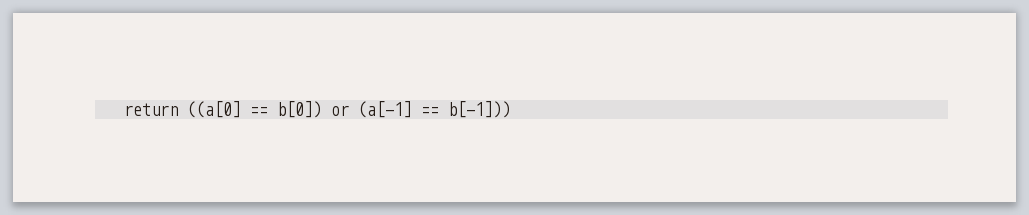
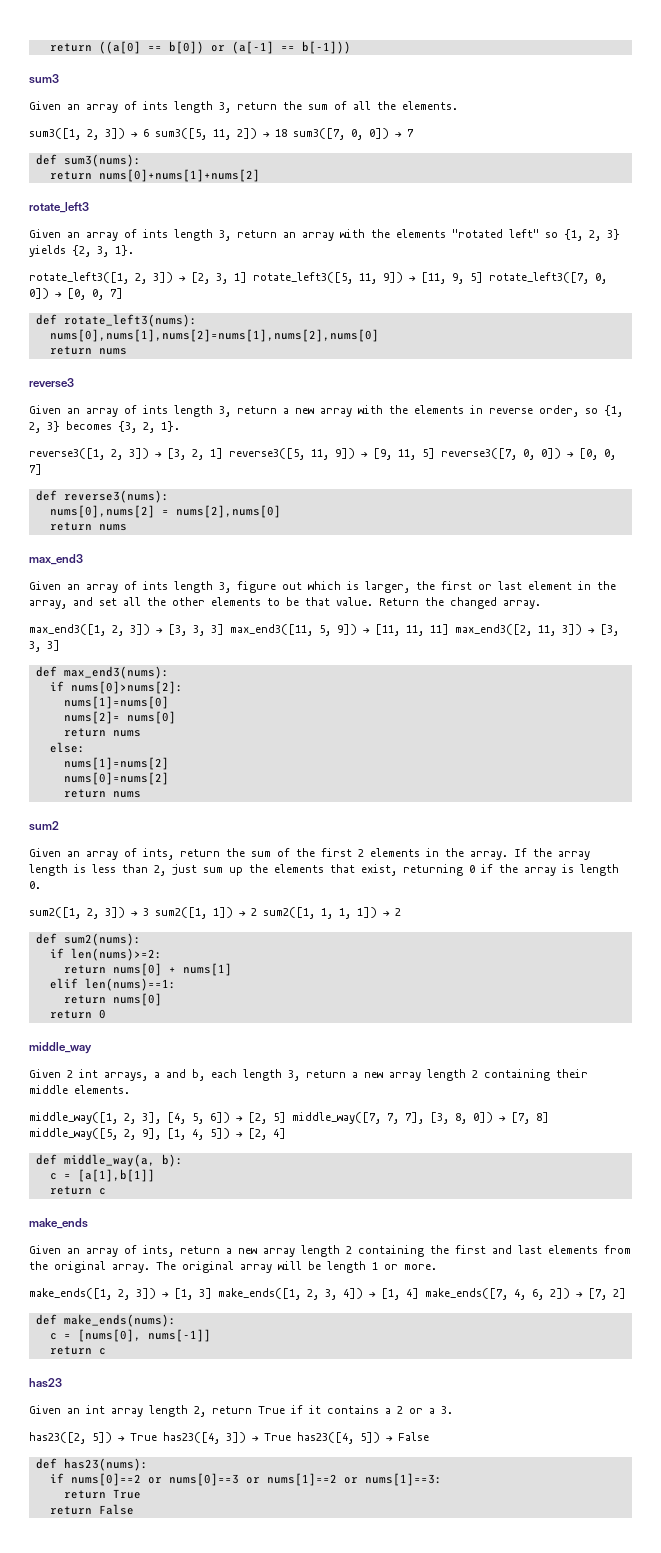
(512, 109) none -> [29,74,59,84] [29,101,458,113] [29,128,414,140] [35,154,141,167] [49,169,260,182] [29,202,89,213] [29,229,620,241] [29,245,134,257] [29,272,607,284] [29,288,123,300] [35,314,197,327] [49,329,379,342] [49,346,127,355] [29,378,74,388] [29,405,623,417] [29,421,180,433] [29,448,616,460] [29,464,42,475] [35,490,169,503] [49,505,281,518] [49,522,127,531] [29,554,83,565] [29,581,616,593] [29,597,541,609] [29,624,619,636] [29,640,60,652] [35,666,169,679] [49,681,183,694] [63,696,169,709] [63,711,176,724] [63,728,141,737] [49,742,85,753] [63,757,169,770] [63,772,169,785] [63,789,141,798] [29,821,59,831] [29,848,590,860] [29,864,619,876] [29,881,41,889] [29,907,401,919] [35,933,141,946] [49,948,162,961] [63,963,232,976] [49,978,176,991] [63,993,162,1006] [49,1009,106,1019] [29,1042,92,1054] [29,1069,588,1081] [29,1085,130,1094] [29,1112,549,1124] [29,1128,286,1140] [35,1154,183,1167] [49,1169,155,1182] [49,1186,106,1195] [29,1218,88,1229] [29,1245,631,1257] [29,1261,437,1273] [29,1288,626,1300] [35,1314,176,1327] [49,1329,211,1342] [49,1346,106,1355] [29,1378,62,1388] [29,1405,453,1417] [29,1432,429,1444] [35,1458,148,1471] [49,1473,442,1486] [63,1489,141,1499] [49,1504,134,1515] // sum3 // Given an array of ints length 3, return the sum of all the elements. // sum3([1, 2, 3]) → 6 sum3([5, 11, 2]) → 18 sum3([7, 0, 0]) → 7 // def sum3(nums): // return nums[0]+nums[1]+nums[2] // rotate_left3 // Given an array of ints length 3, return an array with the elements "rotated left" so {1, 2, 3} yields {2, 3, 1}. // rotate_left3([1, 2, 3]) → [2, 3, 1] rotate_left3([5, 11, 9]) → [11, 9, 5] rotate_left3([7, 0, 0]) → [0, 0, 7] // def rotate_left3(nums): // nums[0],nums[1],nums[2]=nums[1],nums[2],nums[0] // return nums // reverse3 // Given an array of ints length 3, return a new array with the elements in reverse order, so {1, 2, 3} becomes {3, 2, 1}. // reverse3([1, 2, 3]) → [3, 2, 1] reverse3([5, 11, 9]) → [9, 11, 5] reverse3([7, 0, 0]) → [0, 0, 7] // def reverse3(nums): // nums[0],nums[2] = nums[2],nums[0] // return nums // max_end3 // Given an array of ints length 3, figure out which is larger, the first or last element in the array, and set all the other elements to be that value. Return the changed array. // max_end3([1, 2, 3]) → [3, 3, 3] max_end3([11, 5, 9]) → [11, 11, 11] max_end3([2, 11, 3]) → [3, 3, 3] // def max_end3(nums): // if nums[0]>nums[2]: // nums[1]=nums[0] // nums[2]= nums[0] // return nums // else: // nums[1]=nums[2] // nums[0]=nums[2] // return nums // sum2 // Given an array of ints, return the sum of the first 2 elements in the array. If the array length is less than 2, just sum up the elements that exist, returning 0 if the array is length 0. // sum2([1, 2, 3]) → 3 sum2([1, 1]) → 2 sum2([1, 1, 1, 1]) → 2 // def sum2(nums): // if len(nums)>=2: // return nums[0] + nums[1] // elif len(nums)==1: // return nums[0] // return 0 // middle_way // Given 2 int arrays, a and b, each length 3, return a new array length 2 containing their middle elements. // middle_way([1, 2, 3], [4, 5, 6]) → [2, 5] middle_way([7, 7, 7], [3, 8, 0]) → [7, 8] middle_way([5, 2, 9], [1, 4, 5]) → [2, 4] // def middle_way(a, b): // c = [a[1],b[1]] // return c // make_ends // Given an array of ints, return a new array length 2 containing the first and last elements from the original array. The original array will be length 1 or more. // make_ends([1, 2, 3]) → [1, 3] make_ends([1, 2, 3, 4]) → [1, 4] make_ends([7, 4, 6, 2]) → [7, 2] // def make_ends(nums): // c = [nums[0], nums[-1]] // return c // has23 // Given an int array length 2, return True if it contains a 2 or a 3. // has23([2, 5]) → True has23([4, 3]) → True has23([4, 5]) → False // def has23(nums): // if nums[0]==2 or nums[0]==3 or nums[1]==2 or nums[1]==3: // return True // return False

